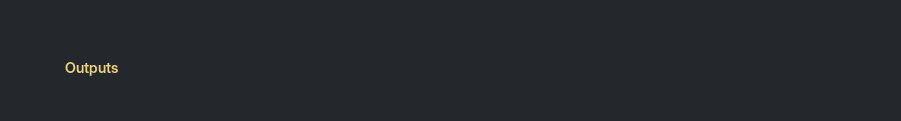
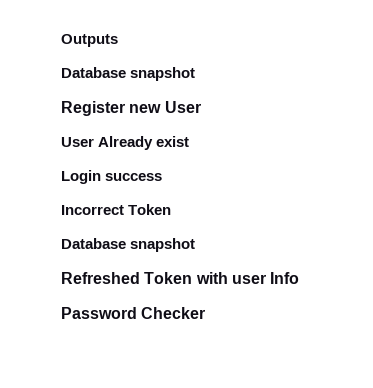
(118, 69) none -> [61,67,196,81] [61,101,201,116] [61,136,190,150] [61,170,163,184] [61,204,172,215] [61,238,196,252] [61,272,300,284] [61,307,206,319] // Database snapshot // Register new User // User Already exist // Login success // Incorrect Token // Database snapshot // Refreshed Token with user Info // Password Checker

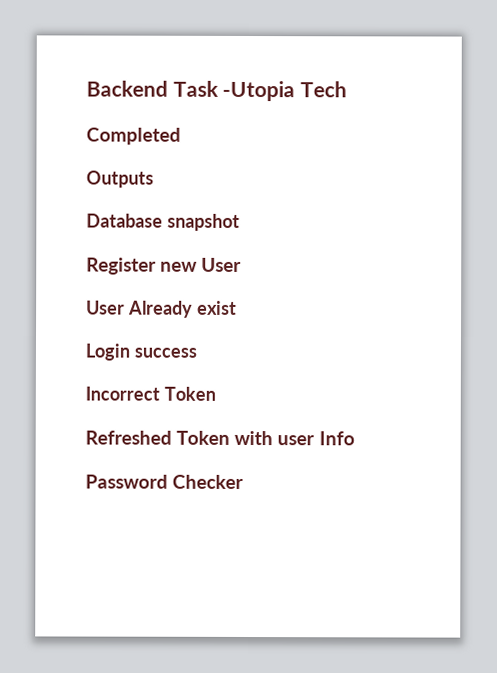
(61, 40) none -> [86,80,348,102] [86,127,181,145] Backend Task -Utopia Tech // Completed //
[61,238,196,252] // Database snapshot -> (216, 393) none

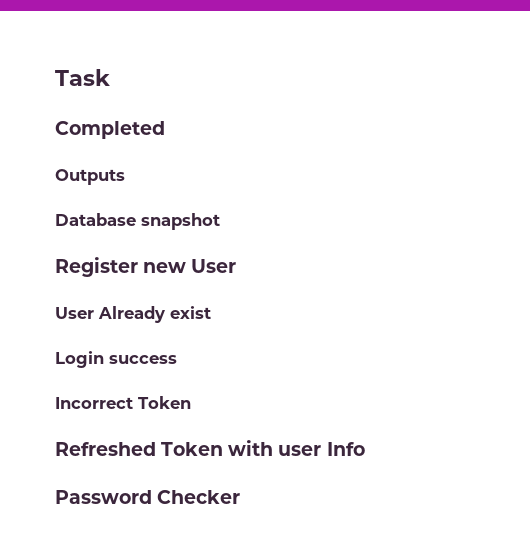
[86,80,168,97] Backend -> (55, 77) none
[222,80,348,102] -Utopia Tech -> (110, 77) none

